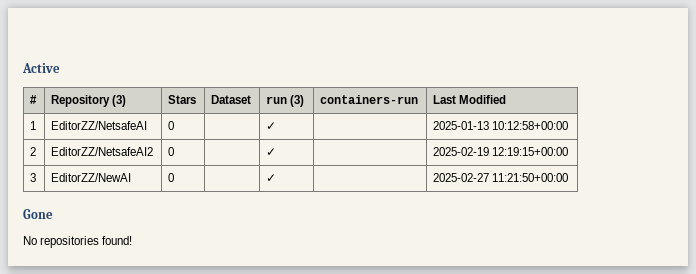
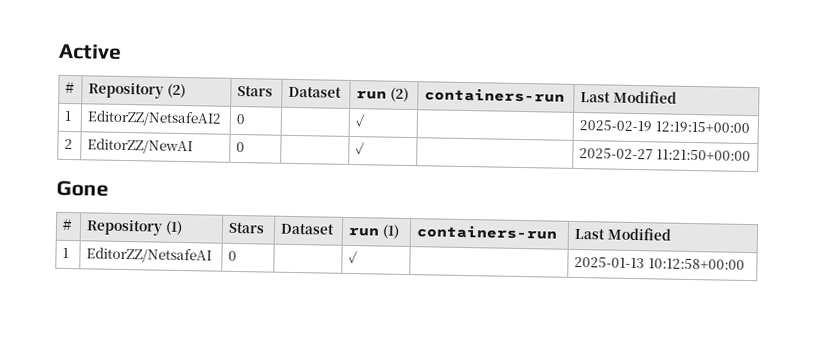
[112,95,127,107] [168,95,197,104] [211,95,252,104] [266,95,305,107] (3) | Stars | Dataset | run (3) -> [167,83,187,99] [237,84,274,97] [288,85,343,98] [356,87,410,103] [424,87,566,103] [580,90,678,104] [64,110,73,122] [87,110,223,127] [236,113,246,125] [355,114,367,127] [579,120,751,134] [64,138,74,150] [87,138,194,155] [236,141,246,153] [355,142,366,155] [579,148,752,162] [56,180,109,197] [62,218,73,231] [86,219,184,236] [228,221,266,234] [280,222,336,235] [348,224,401,239] (2) | Stars | Dataset | run (2) | containers-run | Last Modified // 1 | EditorZZ/NetsafeAI2 | 0 | | ✓ | | 2025-02-19 12:19:15+00:00 // 2 | EditorZZ/NewAI | 0 | | ✓ | | 2025-02-27 11:21:50+00:00 // Gone // # | Repository (1) | Stars | Dataset | run (1)
[30,147,37,156] [51,147,154,156] [168,147,175,156] [266,148,277,156] [433,147,569,156] [30,173,37,182] [51,173,132,182] [168,173,175,182] [266,174,277,182] [433,173,569,182] [23,209,53,219] [23,236,133,248] // 2 | EditorZZ/NetsafeAI2 | 0 | | ✓ | | 2025-02-19 12:19:15+00:00 // 3 | EditorZZ/NewAI | 0 | | ✓ | | 2025-02-27 11:21:50+00:00 // Gone // No repositories found! -> (746, 264) none

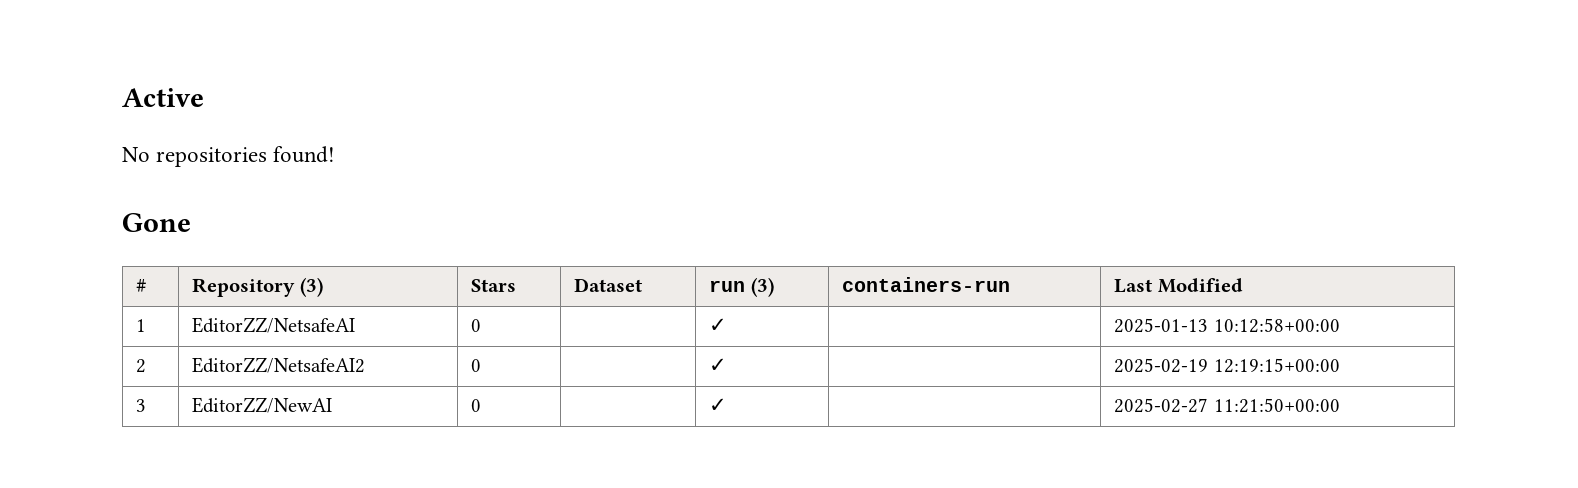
[65,81,75,94] [88,82,187,99] [237,84,274,97] [288,85,343,98] [356,87,410,103] [424,87,566,103] [580,90,678,104] [64,110,73,122] [87,110,223,127] [236,113,246,125] [355,114,367,127] [579,120,751,134] [64,138,74,150] [87,138,194,155] [236,141,246,153] [355,142,366,155] [579,148,752,162] [56,180,109,197] [62,218,73,231] [86,219,184,236] [228,221,266,234] [280,222,336,235] [348,224,401,239] // # | Repository (2) | Stars | Dataset | run (2) | containers-run | Last Modified // 1 | EditorZZ/NetsafeAI2 | 0 | | ✓ | | 2025-02-19 12:19:15+00:00 // 2 | EditorZZ/NewAI | 0 | | ✓ | | 2025-02-27 11:21:50+00:00 // Gone // # | Repository (1) | Stars | Dataset | run (1) -> [122,146,336,167] [122,213,191,232] [136,279,148,292] [192,277,323,297] [471,279,517,292] [574,278,643,292] [709,277,774,297] // No repositories found! // Gone // # | Repository (3) | Stars | Dataset | run (3)
(746, 264) none -> [136,359,147,373] [192,357,366,373] [471,359,482,372] [709,358,728,372] [1114,358,1340,373] [136,399,147,412] [192,397,333,413] [471,399,482,412] [709,398,728,412] [1114,398,1340,413] // 2 | EditorZZ/NetsafeAI2 | 0 | | ✓ | | 2025-02-19 12:19:15+00:00 // 3 | EditorZZ/NewAI | 0 | | ✓ | | 2025-02-27 11:21:50+00:00

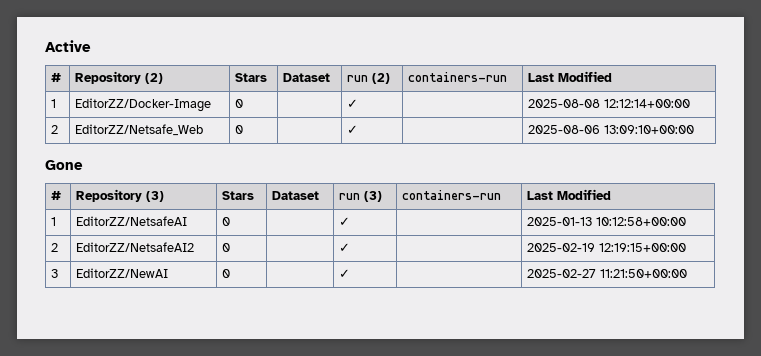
[122,146,336,167] // No repositories found! -> [50,73,61,82] [74,71,163,84] [234,73,267,82] [282,73,330,82] [346,73,390,84] [407,72,507,82] [527,71,612,82] [50,99,56,108] [74,98,211,112] [234,99,243,108] [346,99,358,108] [527,99,690,108] [50,125,58,134] [74,124,203,136] [234,125,243,134] [346,125,358,134] [527,125,694,134] // # | Repository (2) | Stars | Dataset | run (2) | containers-run | Last Modified // 1 | EditorZZ/Docker-Image | 0 | | ✓ | | 2025-08-08 12:12:14+00:00 // 2 | EditorZZ/Netsafe_Web | 0 | | ✓ | | 2025-08-06 13:09:10+00:00

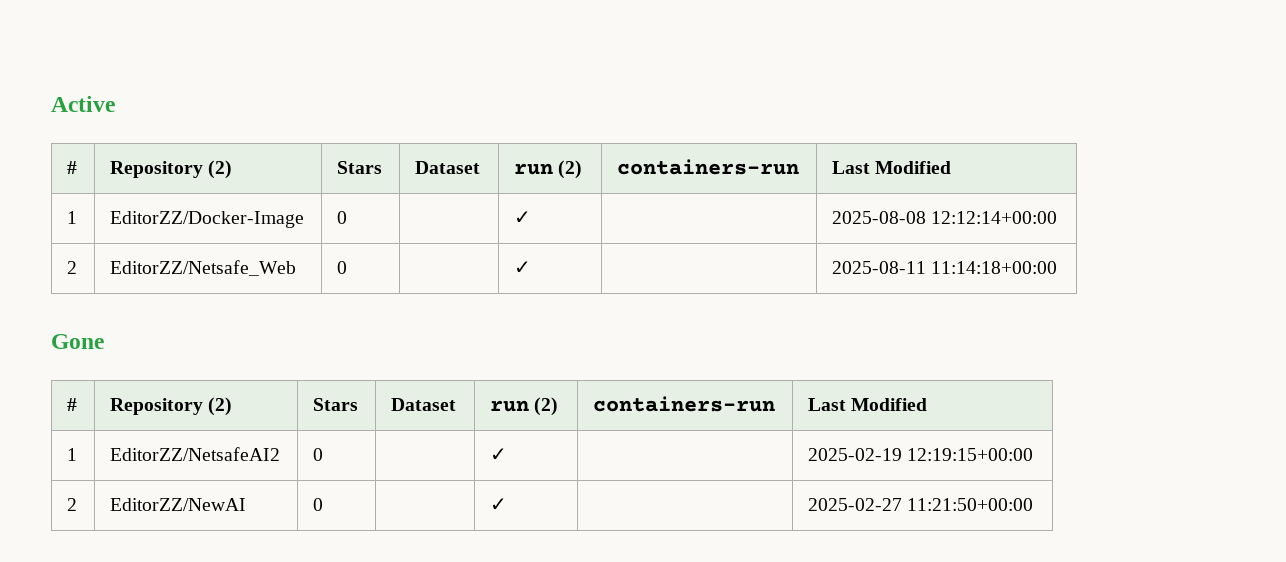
[527,125,694,134] 2025-08-06 13:09:10+00:00 -> [832,261,1058,274] 2025-08-11 11:14:18+00:00
[145,191,164,202] [221,191,254,200] [271,191,319,200] [338,191,382,202] [401,190,501,200] [526,189,611,200] [50,217,56,226] [75,216,187,226] [221,217,230,226] [338,217,350,226] [526,217,686,226] [50,243,58,252] (3) | Stars | Dataset | run (3) | containers-run | Last Modified // 1 | EditorZZ/NetsafeAI | 0 | | ✓ | | 2025-01-13 10:12:58+00:00 // 2 -> [208,397,233,416] [313,398,359,411] [391,398,457,411] [490,397,559,416] [593,396,776,412] [808,398,928,411] [67,448,78,461] (2) | Stars | Dataset | run (2) | containers-run | Last Modified // 1
[50,269,58,278] 3 -> [67,498,78,511] 2

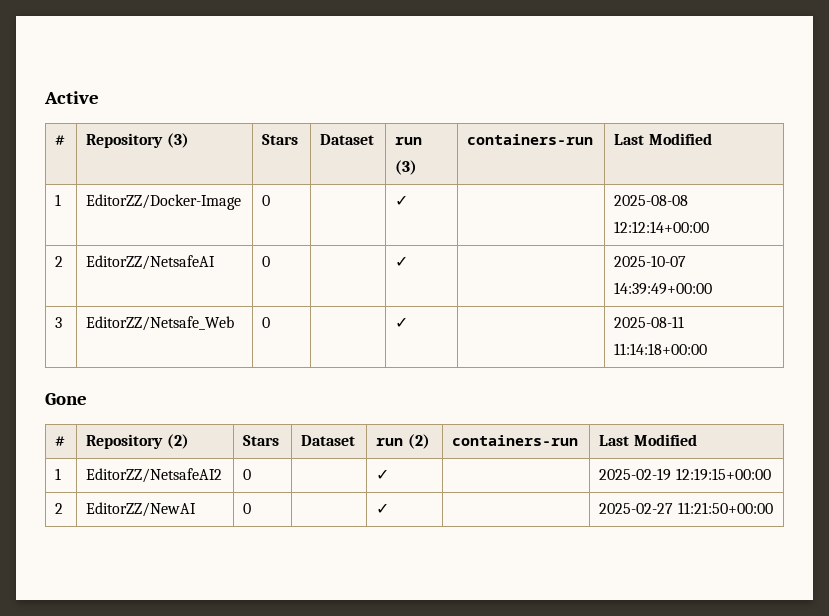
[208,160,233,179] [337,161,383,174] [415,161,481,174] [514,160,583,179] (2) | Stars | Dataset | run (2) -> [166,133,189,148] [262,134,299,145] [320,134,375,145] [395,137,423,145] [395,160,418,175] (3) | Stars | Dataset | run (3)
(78, 267) none -> [86,255,216,270] [262,256,271,267] [395,256,409,267] [614,255,687,267] [614,282,713,295] [55,317,63,328] | EditorZZ/NetsafeAI | 0 | | ✓ | | 2025-10-07 14:39:49+00:00 // 3

